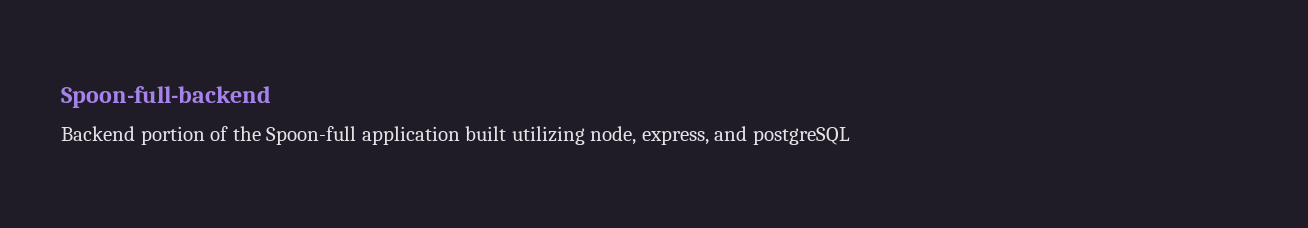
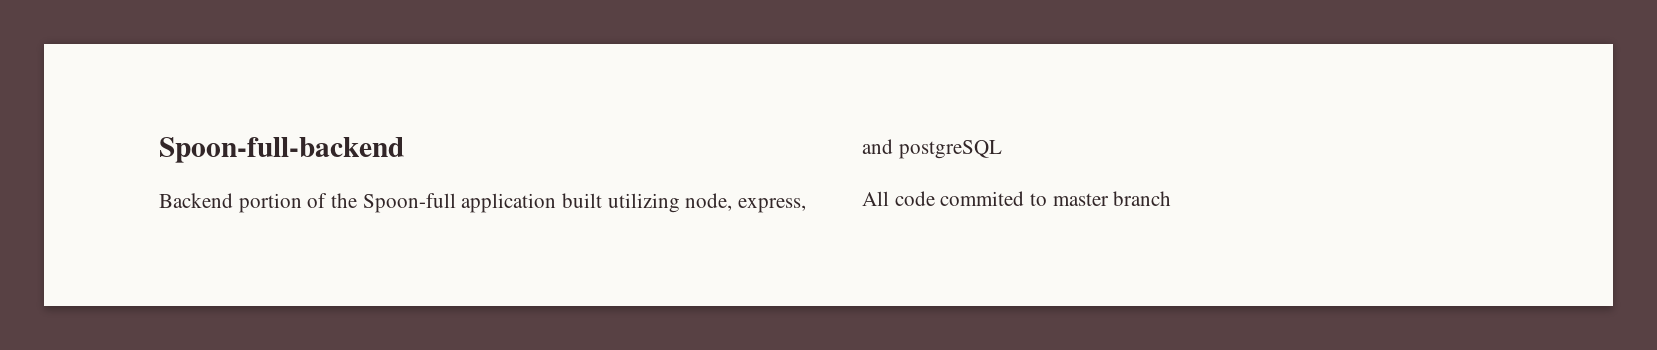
(850, 136) none -> [862,191,1172,206] // All code commited to master branch

